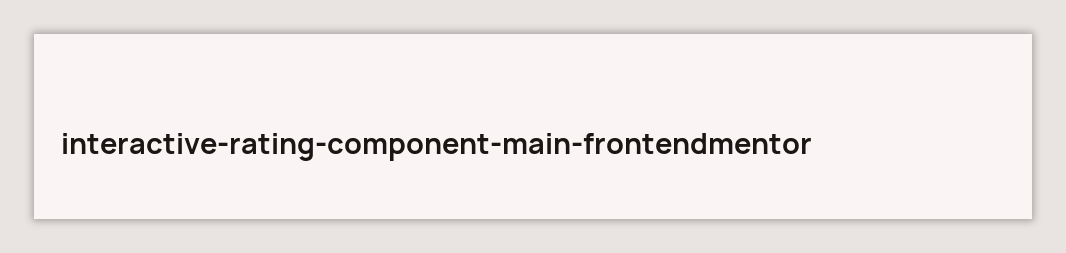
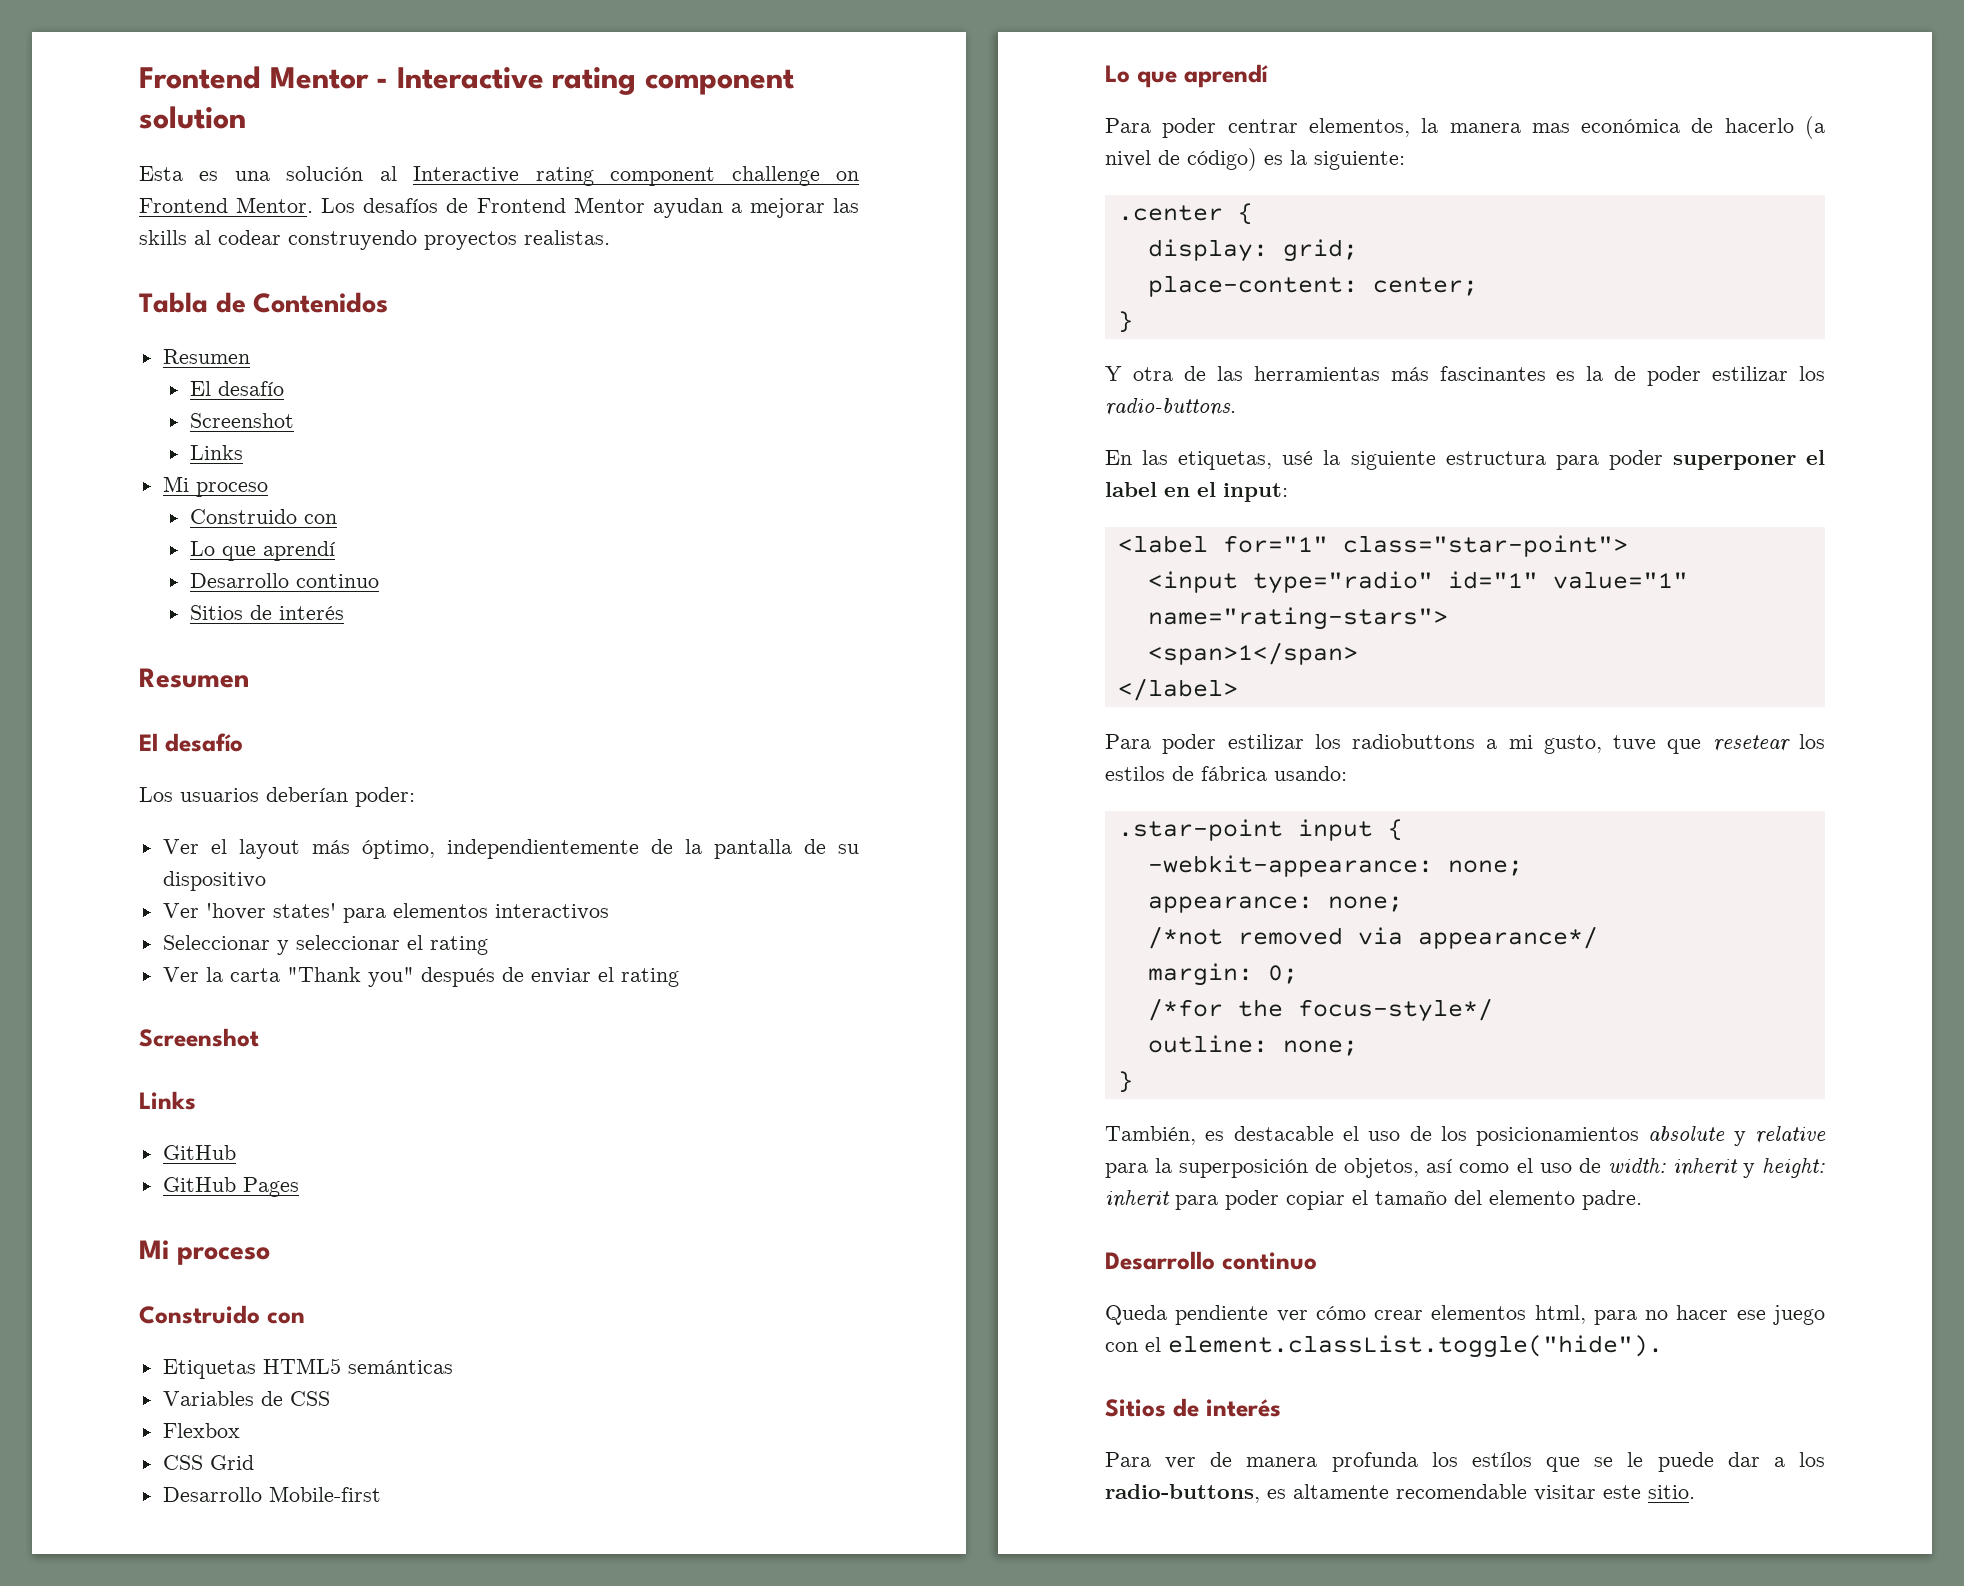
[61,133,812,161] interactive-rating-component-main-frontendmentor -> [139,66,794,95] [139,106,246,129] [139,166,859,186] [139,197,860,218] [139,230,610,250] [139,292,389,313] [162,349,250,364] [189,381,284,396] [189,413,294,428] [189,445,243,460] [162,476,268,497] [189,509,337,524] [189,541,335,561] [189,573,379,588] [189,605,344,620] [139,668,249,688] [139,733,243,752] [139,787,415,807] [162,839,859,859] [162,871,266,891] [162,903,609,923] [162,935,488,955] [162,967,679,987] [139,1028,259,1047] [139,1091,196,1110] [162,1145,236,1160] [162,1177,299,1197] [139,1240,270,1265] [139,1305,305,1324] [162,1358,453,1379] [162,1391,330,1406] [162,1423,240,1438] [162,1455,254,1470] [162,1486,381,1502] [1105,64,1268,88] [1105,116,1825,139] [1105,148,1405,171] [1117,203,1253,225] [1147,239,1358,262] [1147,275,1478,297] [1117,311,1133,333] [1105,366,1825,386] [1105,398,1236,416] [1105,450,1825,470] [1105,482,1288,502] [1117,535,1628,557] [1147,571,1688,594] [1147,607,1448,630] [1147,642,1358,665] [1117,678,1238,701] [1105,734,1825,754] [1105,766,1347,781] [1117,819,1403,841] [1147,855,1523,877] [1147,896,1403,913] [1147,926,1598,949] [1147,963,1298,986] [1147,998,1493,1022] [1147,1035,1358,1056] [1117,1071,1133,1093] [1105,1126,1826,1146] [1105,1158,1825,1178] [1105,1190,1642,1210] [1105,1251,1317,1270] [1105,1305,1825,1325] [1105,1335,1663,1358] [1105,1398,1281,1417] [1105,1452,1825,1472] [1105,1484,1695,1503] Frontend Mentor - Interactive rating component solution // Esta es una solución al Interactive rating component challenge on Frontend Mentor. Los desafíos de Frontend Mentor ayudan a mejorar las skills al codear construyendo proyectos realistas. // Tabla de Contenidos // Resumen // El desafío // Screenshot // Links // Mi proceso // Construido con // Lo que aprendí // Desarrollo continuo // Sitios de interés // Resumen // El desafío // Los usuarios deberían poder: // Ver el layout más óptimo, independientemente de la pantalla de su dispositivo // Ver 'hover states' para elementos interactivos // Seleccionar y seleccionar el rating // Ver la carta "Thank you" después de enviar el rating // Screenshot // Links // GitHub // GitHub Pages // Mi proceso // Construido con // Etiquetas HTML5 semánticas // Variables de CSS // Flexbox // CSS Grid // Desarrollo Mobile-first // Lo que aprendí // Para poder centrar elementos, la manera mas económica de hacerlo (a nivel de código) es la siguiente: // .center { // display: grid; // place-content: center; // } // Y otra de las herramientas más fascinantes es la de poder estilizar los radio-buttons. // En las etiquetas, usé la siguiente estructura para poder superponer el label en el input: // <label for="1" class="star-point"> // <input type="radio" id="1" value="1" name="rating-stars"> // <span>1</span> // </label> // Para poder estilizar los radiobuttons a mi gusto, tuve que resetear los estilos de fábrica usando: // .star-point input { // -webkit-appearance: none; // appearance: none; // /*not removed via appearance*/ // margin: 0; // /*for the focus-style*/ // outline: none; // } // También, es destacable el uso de los posicionamientos absolute y relative para la superposición de objetos, así como el uso de width: inherit y height: inherit para poder copiar el tamaño del elemento padre. // Desarrollo continuo // Queda pendiente ver cómo crear elementos html, para no hacer ese juego con el element.classList.toggle("hide"). // Sitios de interés // Para ver de manera profunda los estílos que se le puede dar a los radio-buttons, es altamente recomendable visitar este sitio.

